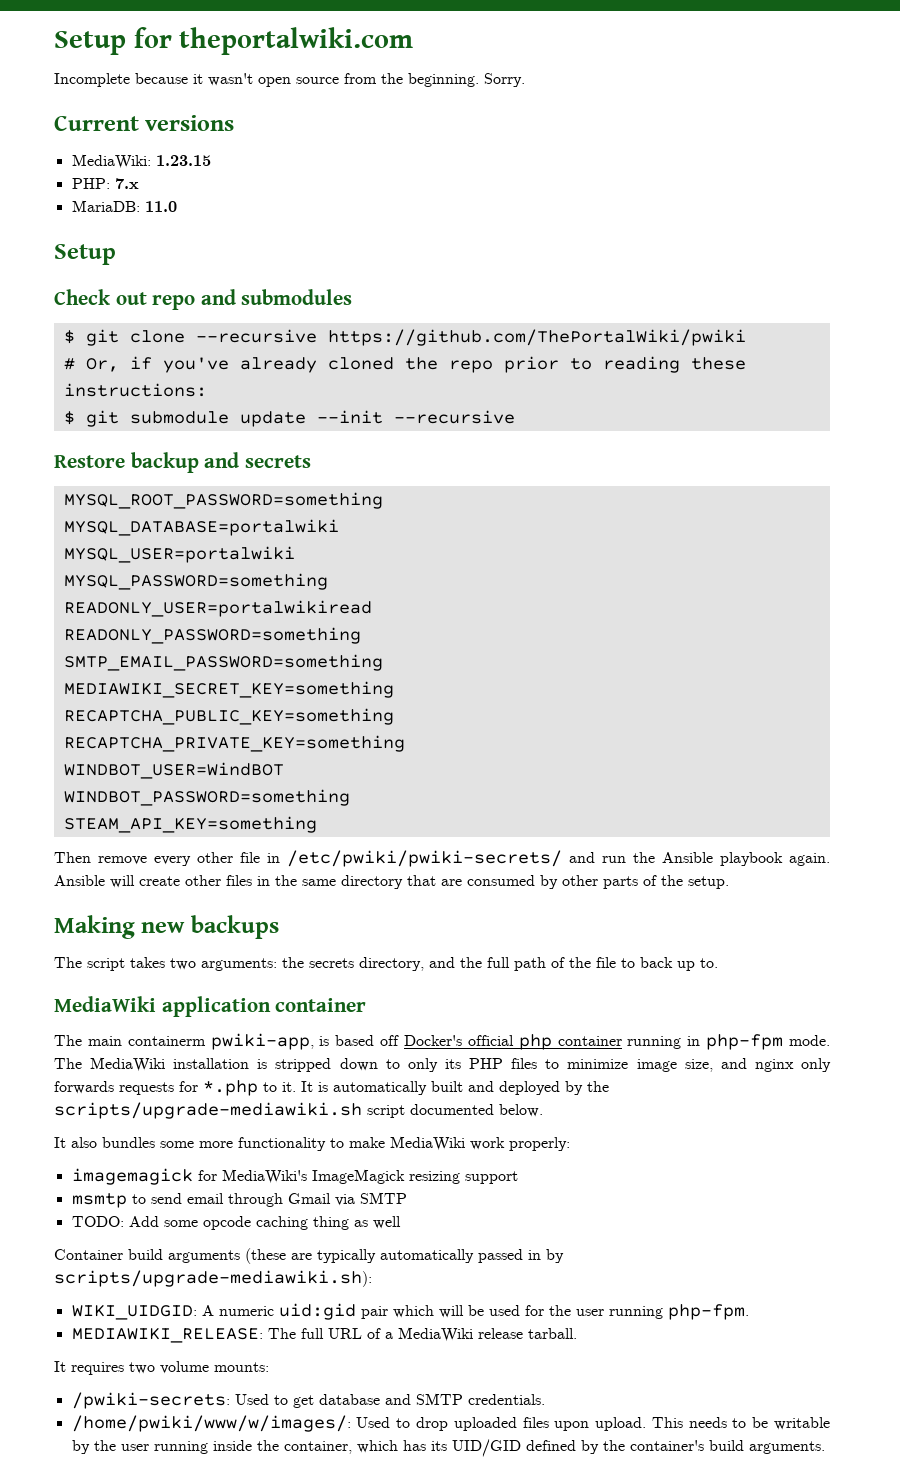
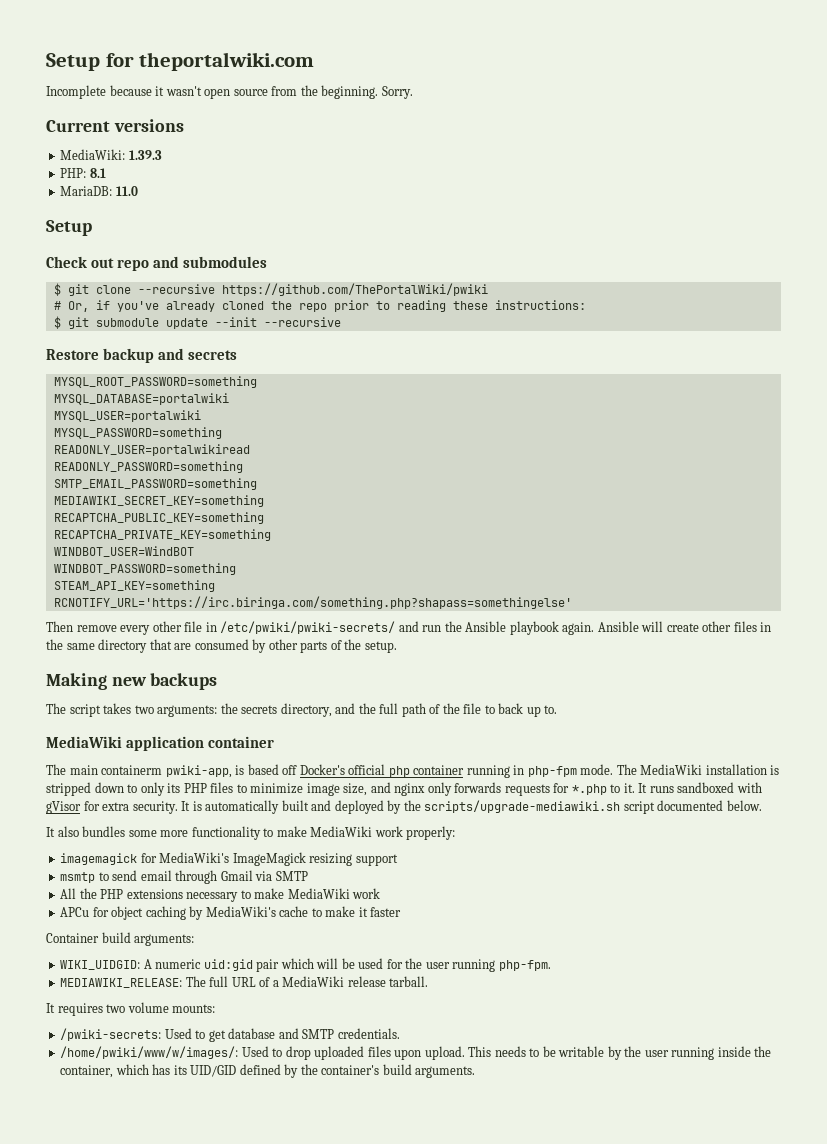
[155,155,211,166] 1.23.15 -> [128,150,162,160] 1.39.3
[114,178,139,189] 7.x -> [89,168,106,178] 8.1
(317, 824) none -> [53,596,572,609] // RCNOTIFY_URL='https://irc.biringa.com/something.php?shapass=somethingelse'
(313, 1086) none -> [649,782,762,793] [46,801,191,814] runs sandboxed with gVisor for extra security. It
[71,1216,401,1230] [54,1248,564,1264] [54,1270,372,1287] TODO: Add some opcode caching thing as well // Container build arguments (these are typically automatically passed in by scripts/upgrade-mediawiki.sh): -> [60,888,381,902] [60,906,402,920] [46,932,195,946] All the PHP extensions necessary to make MediaWiki work // APCu for object caching by MediaWiki's cache to make it faster // Container build arguments:

